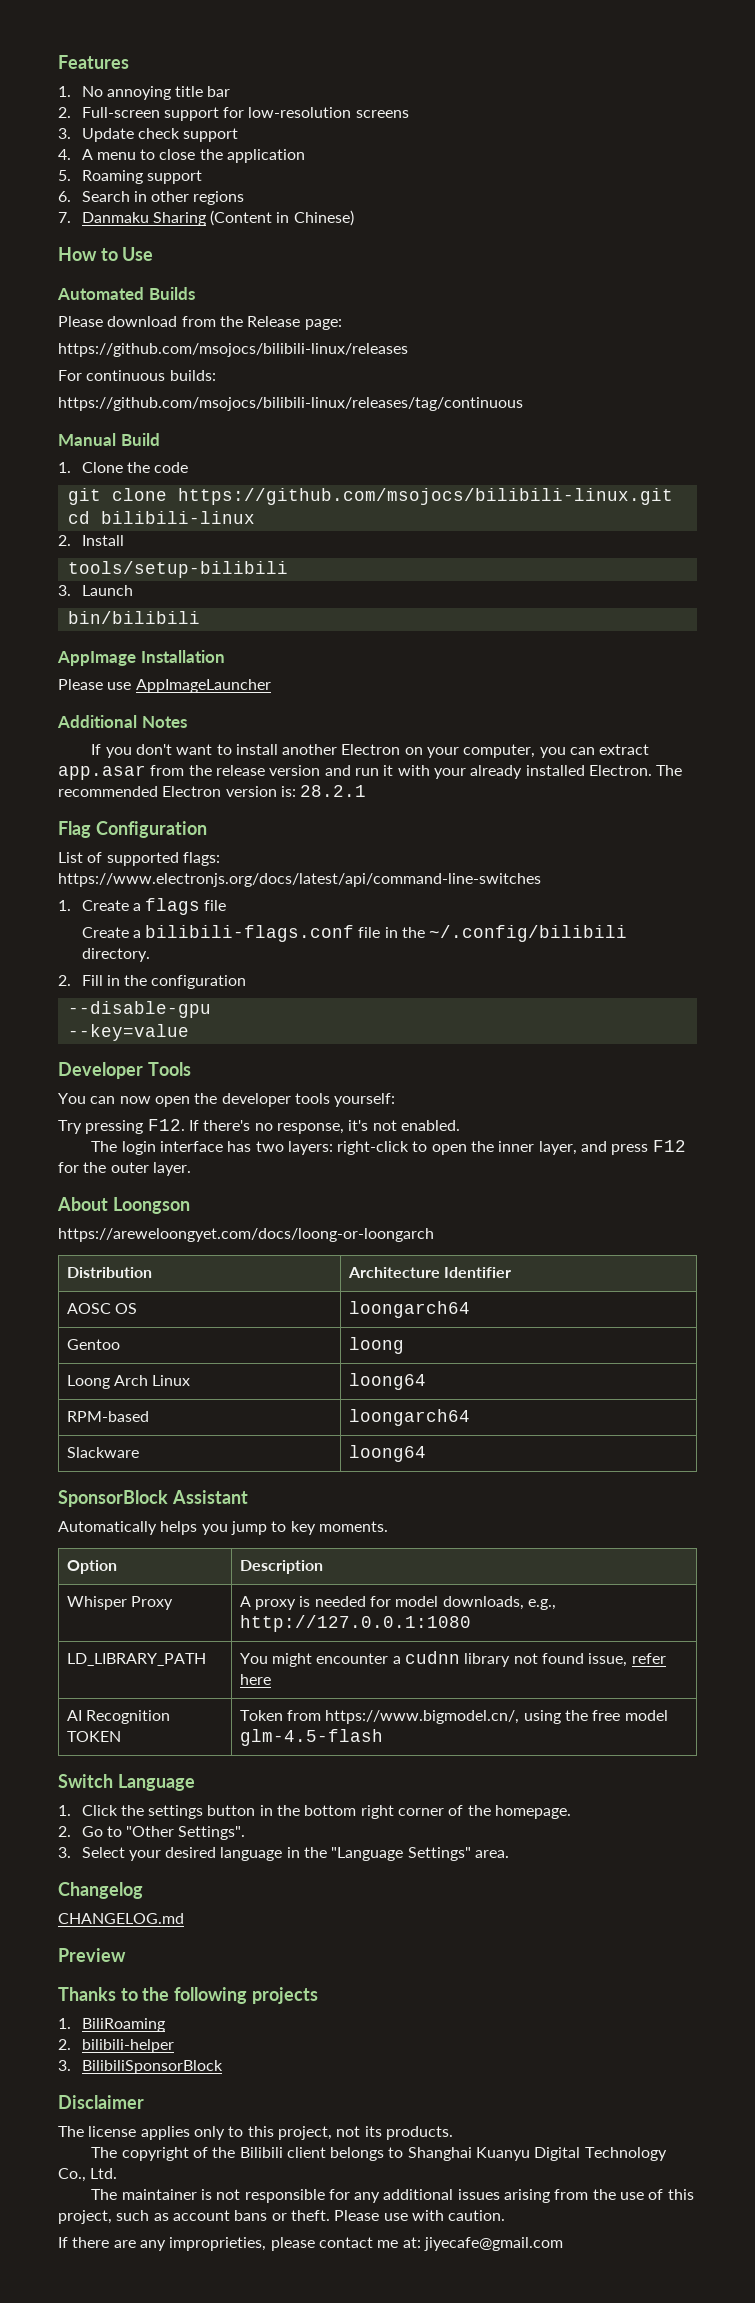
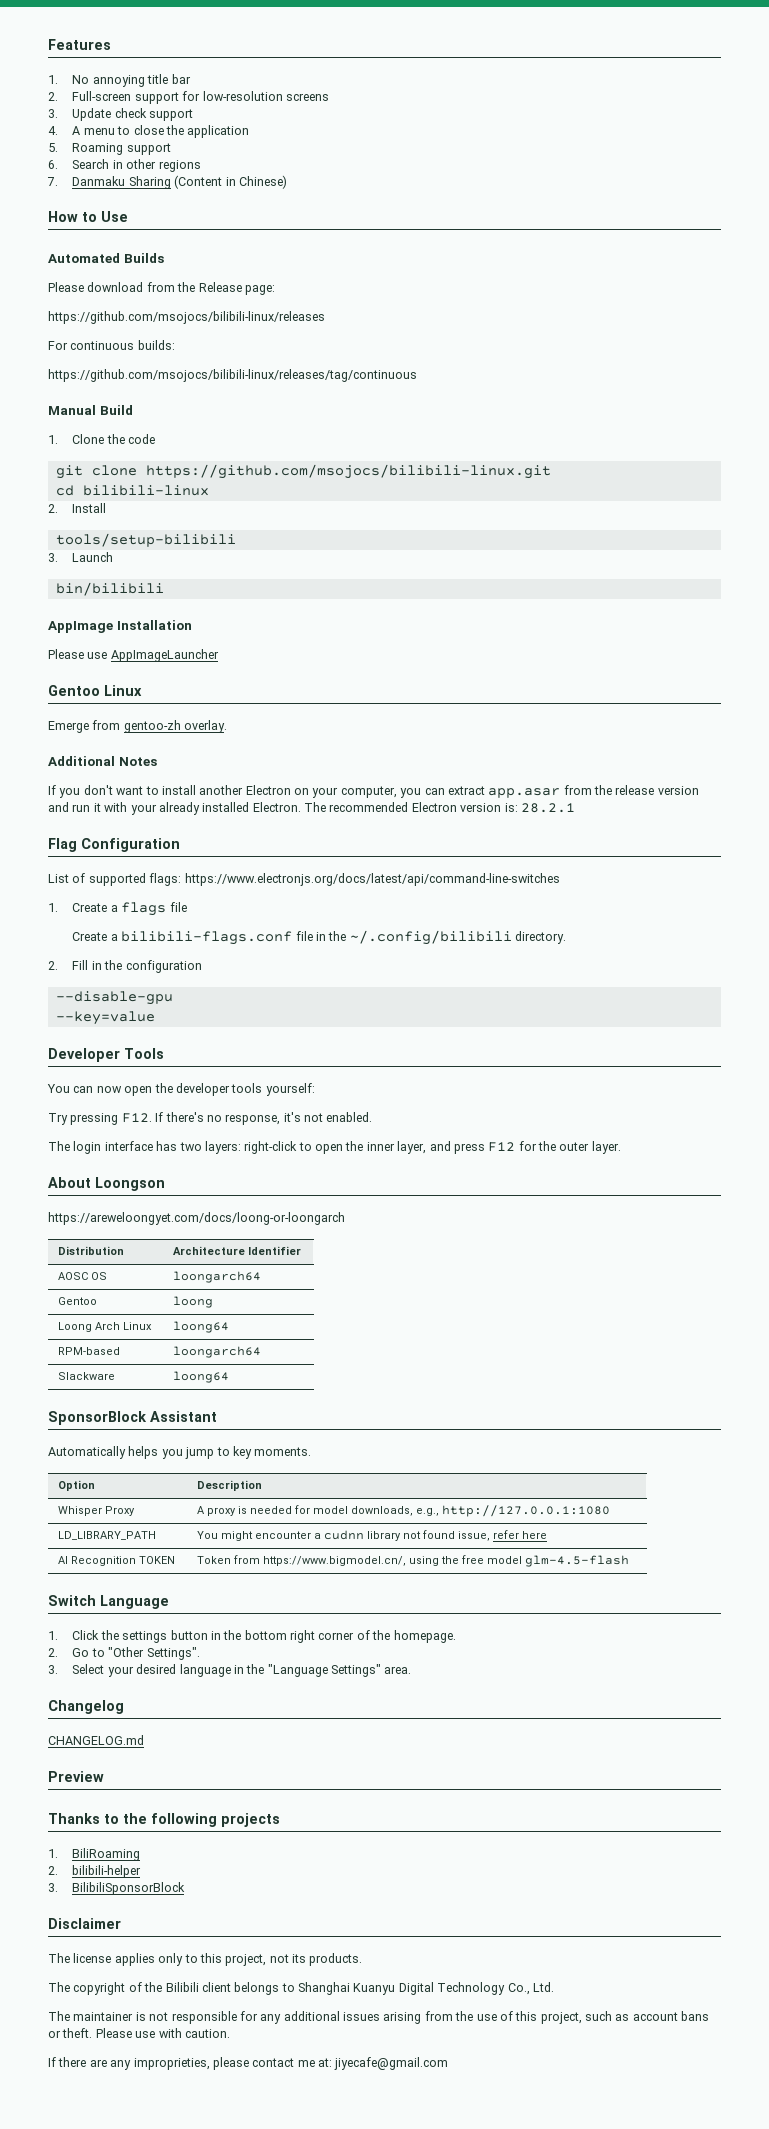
(271, 686) none -> [48,685,142,696] [48,720,228,733] // Gentoo Linux // Emerge from gentoo-zh overlay.

